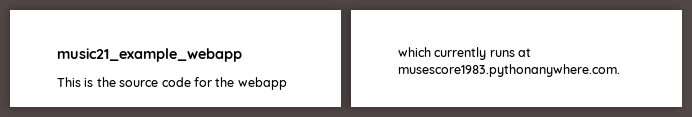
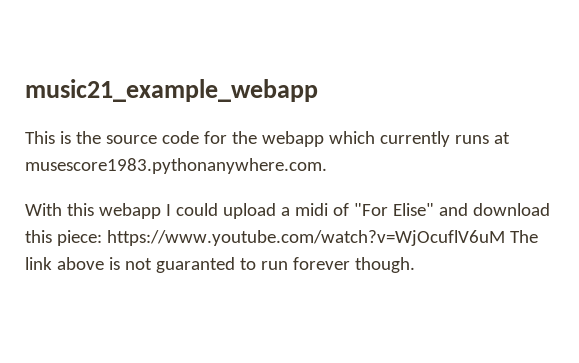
(620, 70) none -> [25,203,550,219] [25,230,538,246] [25,257,415,273] // With this webapp I could upload a midi of "For Elise" and download this piece: https://www.youtube.com/watch?v=WjOcuflV6uM The link above is not guaranted to run forever though.

